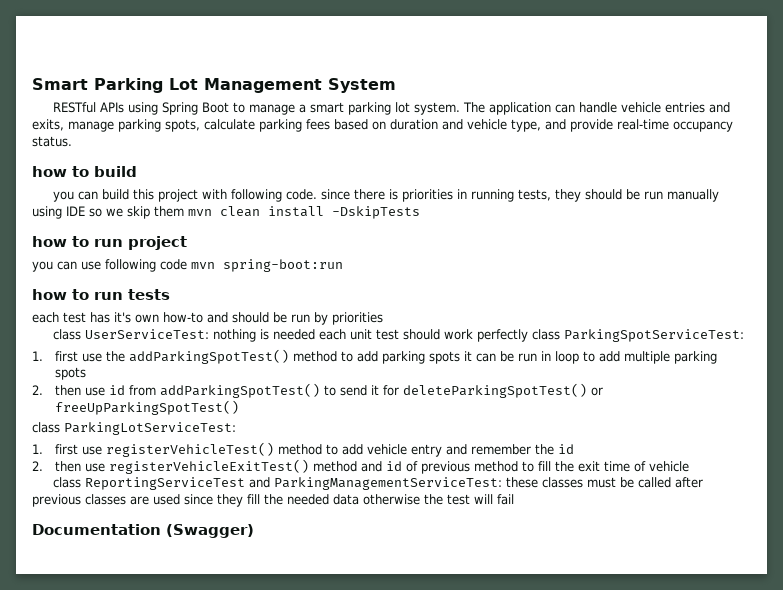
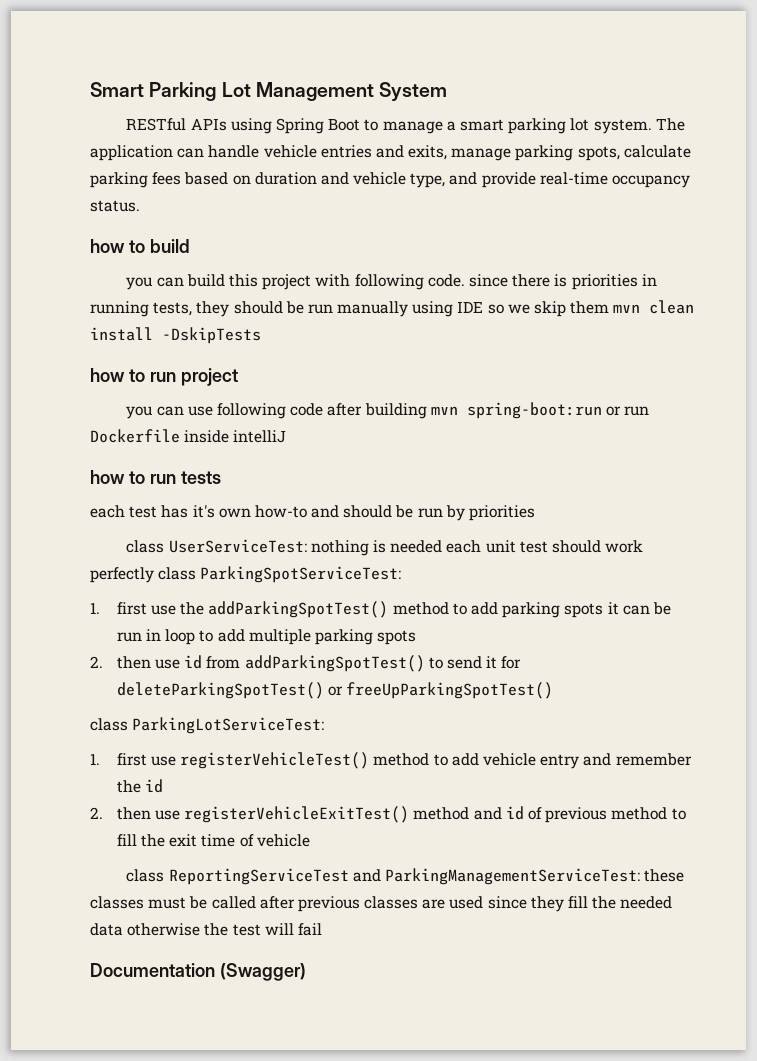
(187, 264) none -> [327,403,427,419] after building
(343, 265) none -> [605,406,650,416] [90,429,287,443] or run Dockerfile inside intelliJ

